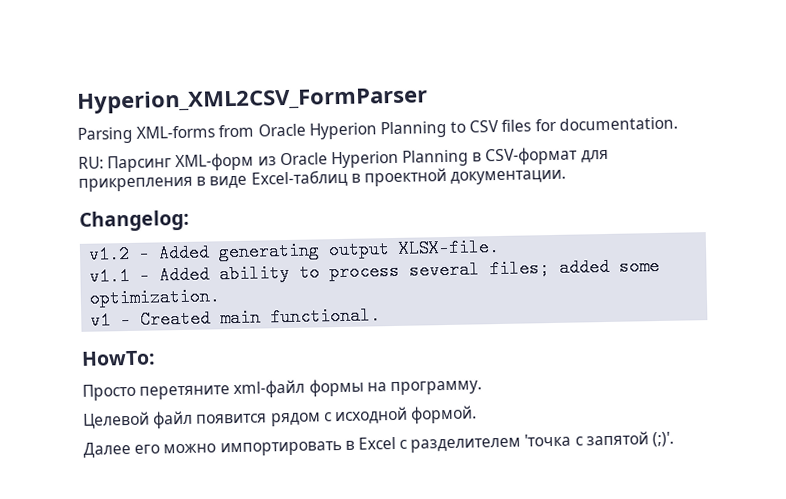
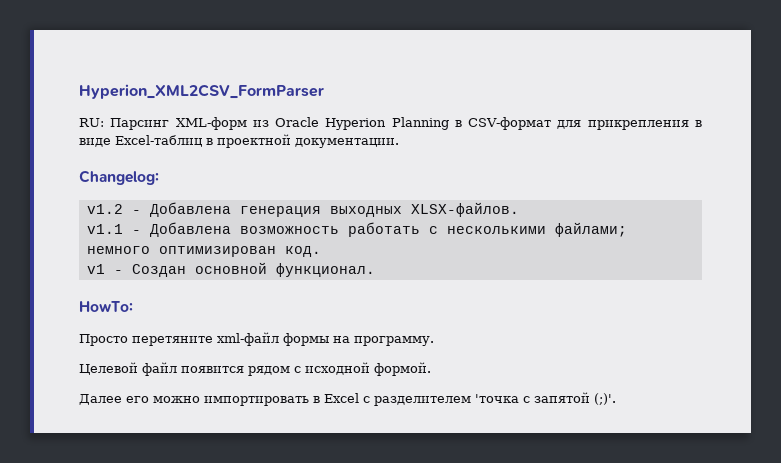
[77,116,678,144] // Parsing XML-forms from Oracle Hyperion Planning to CSV files for documentation. -> (324, 91) none
[158,237,501,263] [89,256,661,286] [89,287,222,308] Added generating output XLSX-file. // v1.1 - Added ability to process several files; added some optimization. -> [149,202,519,217] [86,222,627,237] [86,246,321,257] Добавлена генерация выходных XLSX-файлов. // v1.1 - Добавлена возможность работать с несколькими файлами; немного оптимизирован код.
[140,306,382,329] Created main functional. -> [131,262,375,277] Создан основной функционал.

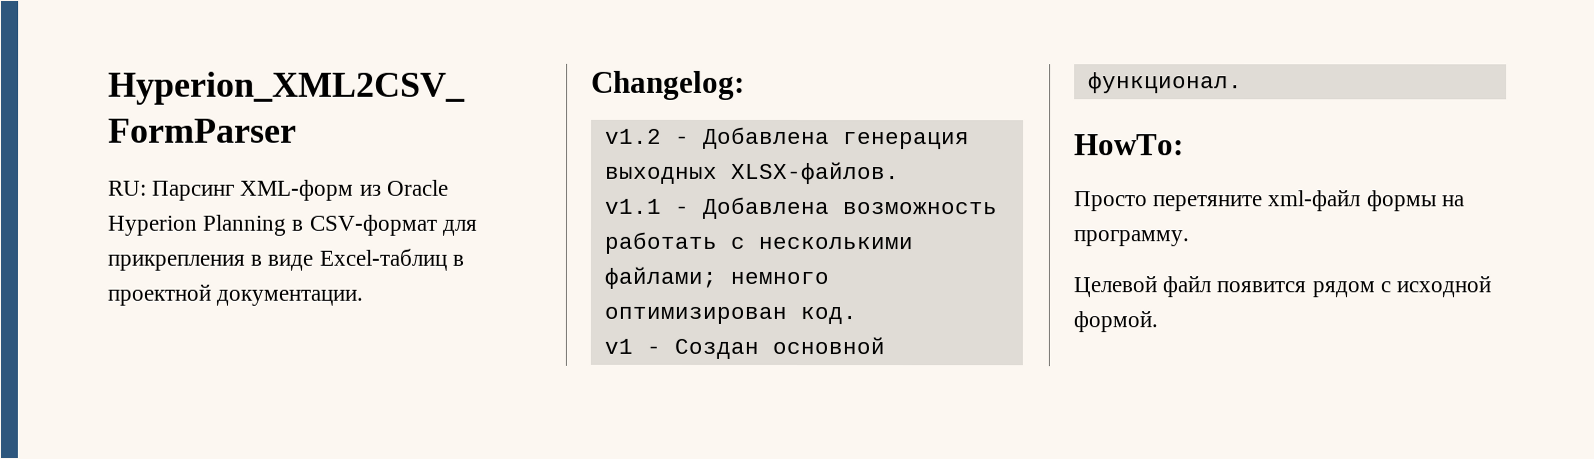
[79,392,616,406] // Далее его можно импортировать в Excel с разделителем 'точка с запятой (;)'. -> (1158, 321) none

